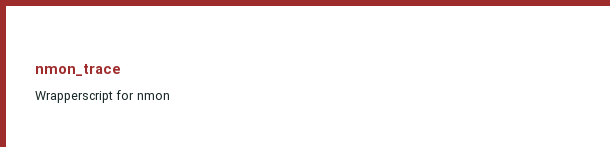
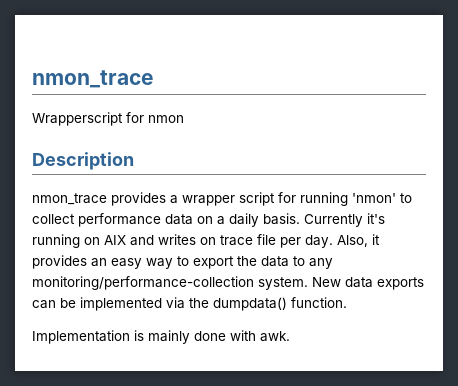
(170, 96) none -> [32,152,134,170] [32,192,412,206] [32,213,385,227] [32,234,380,248] [32,255,333,269] [32,276,424,290] [32,297,347,311] [32,330,290,344] // Description // nmon_trace provides a wrapper script for running 'nmon' to collect performance data on a daily basis. Currently it's running on AIX and writes on trace file per day. Also, it provides an easy way to export the data to any monitoring/performance-collection system. New data exports can be implemented via the dumpdata() function. // Implementation is mainly done with awk.

